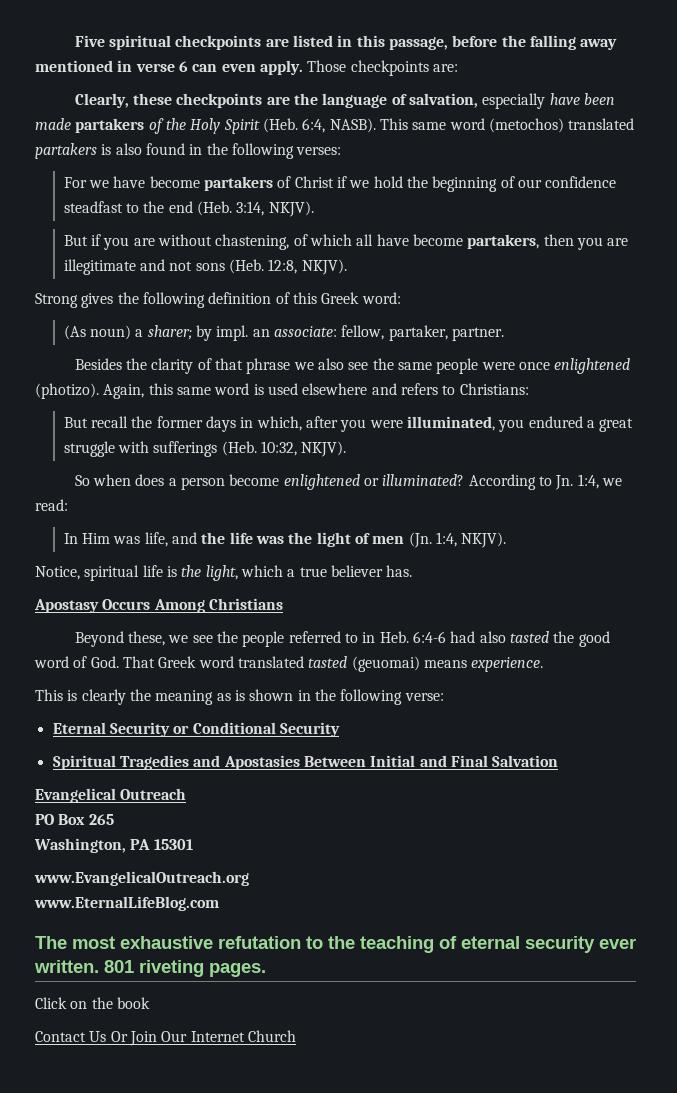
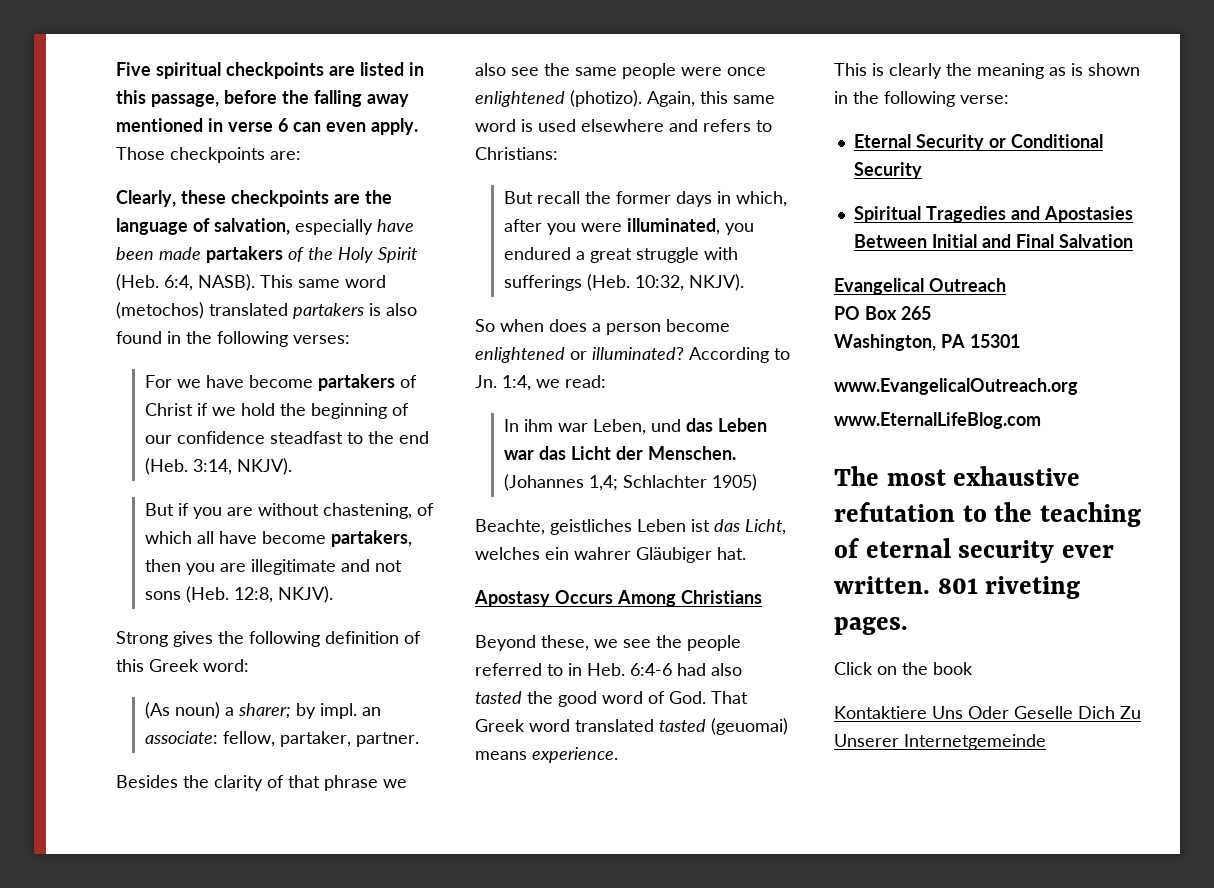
[82,532,507,548] [35,565,413,581] Him was life, and the life was the light of men (Jn. 1:4, NKJV). // Notice, spiritual life is the light, which a true believer has. -> [523,418,767,435] [503,446,736,460] [503,474,757,491] [475,519,786,535] [475,547,746,563] ihm war Leben, und das Leben war das Licht der Menschen. (Johannes 1,4; Schlachter 1905) // Beachte, geistliches Leben ist das Licht, welches ein wahrer Gläubiger hat.
[35,1030,296,1046] Contact Us Or Join Our Internet Church -> [834,706,1141,719] [834,734,1046,750] Kontaktiere Uns Oder Geselle Dich Zu Unserer Internetgemeinde

